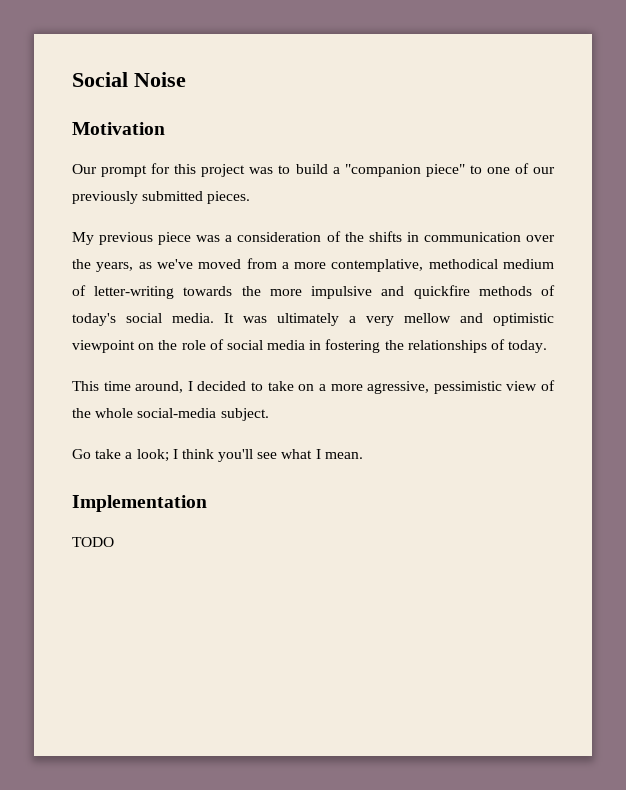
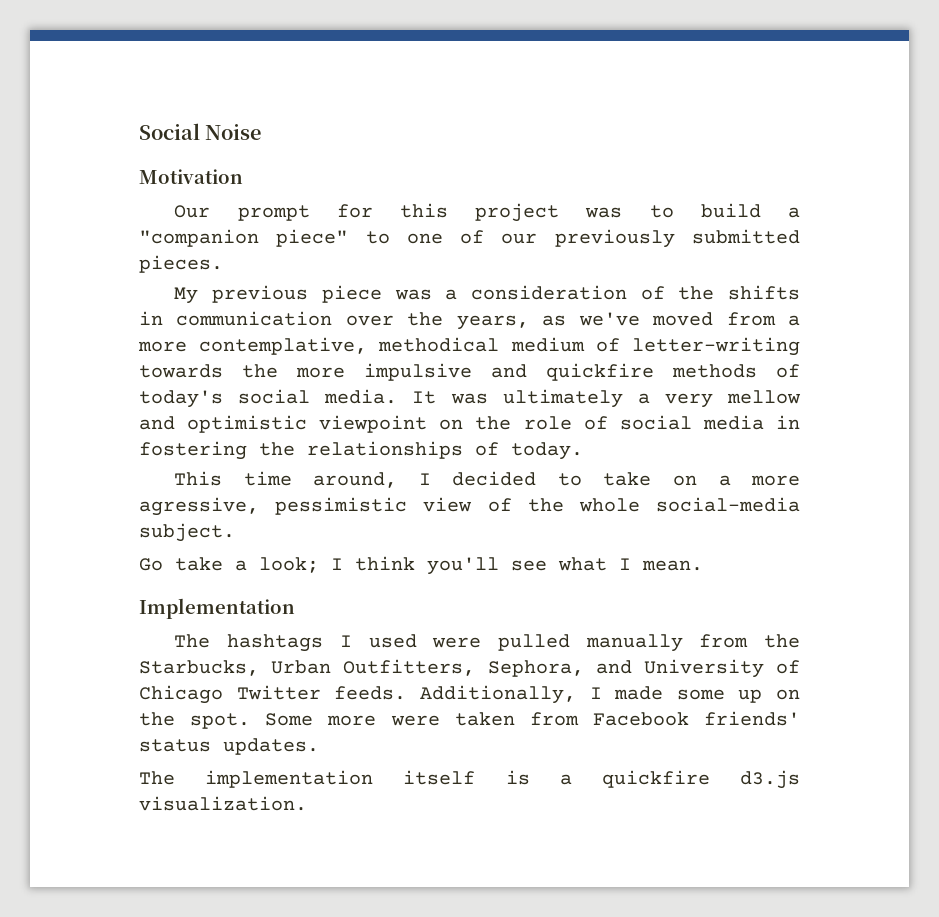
[72,537,114,547] TODO -> [174,634,800,652] [139,659,800,678] [139,685,800,704] [139,711,800,729] [139,738,319,755] [139,770,801,789] [139,796,307,811] The hashtags I used were pulled manually from the Starbucks, Urban Outfitters, Sephora, and University of Chicago Twitter feeds. Additionally, I made some up on the spot. Some more were taken from Facebook friends' status updates. // The implementation itself is a quickfire d3.js visualization.

